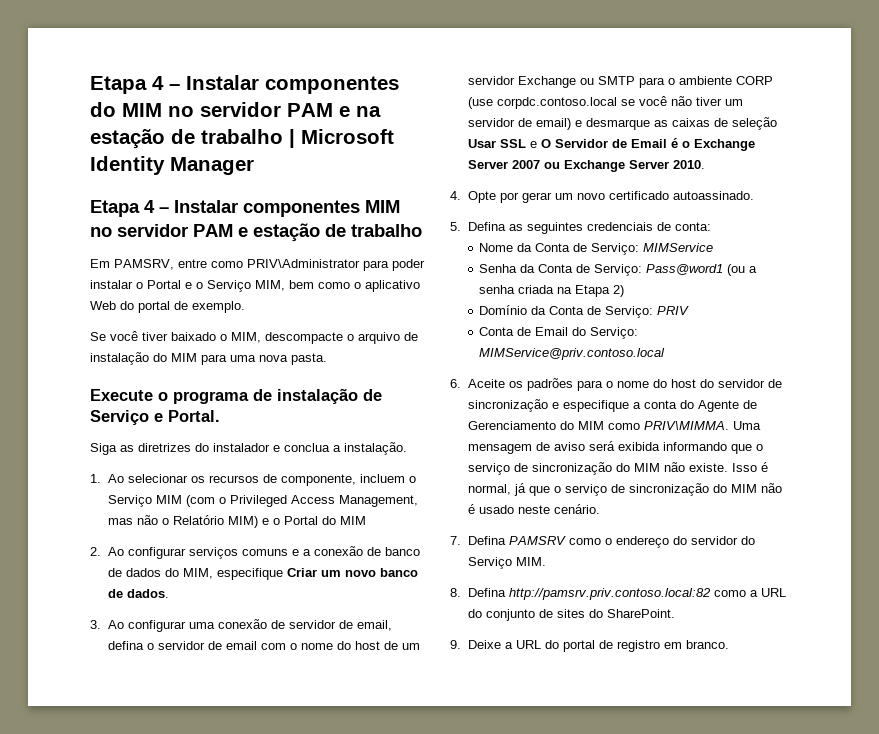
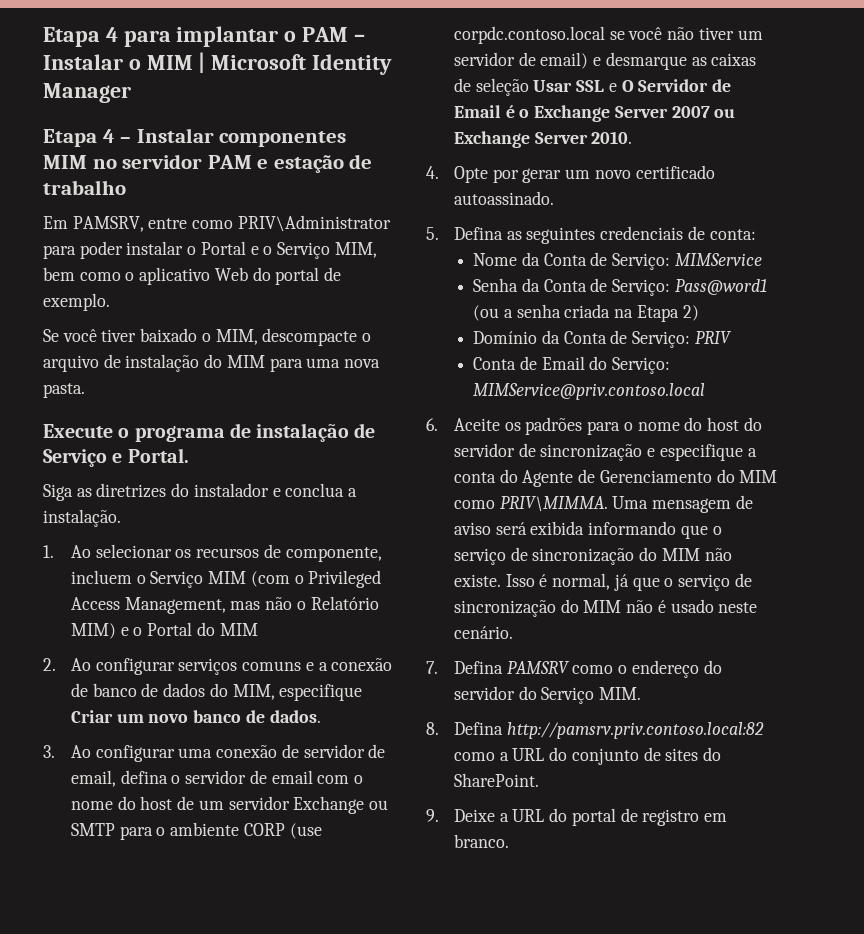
[90,75,399,94] [90,102,381,117] [90,129,283,149] Etapa 4 – Instalar componentes do MIM no servidor PAM e na estação de trabalho -> [43,26,365,47] [43,54,193,70] Etapa 4 para implantar o PAM – Instalar o MIM

